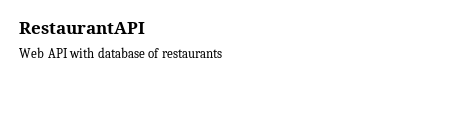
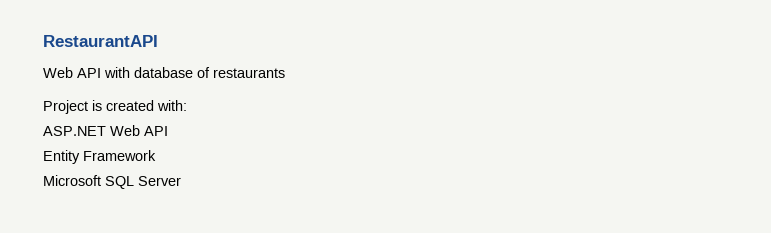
(222, 53) none -> [43,100,187,114] [43,125,168,136] [43,150,156,164] [43,175,181,189] // Project is created with: // ASP.NET Web API // Entity Framework // Microsoft SQL Server

